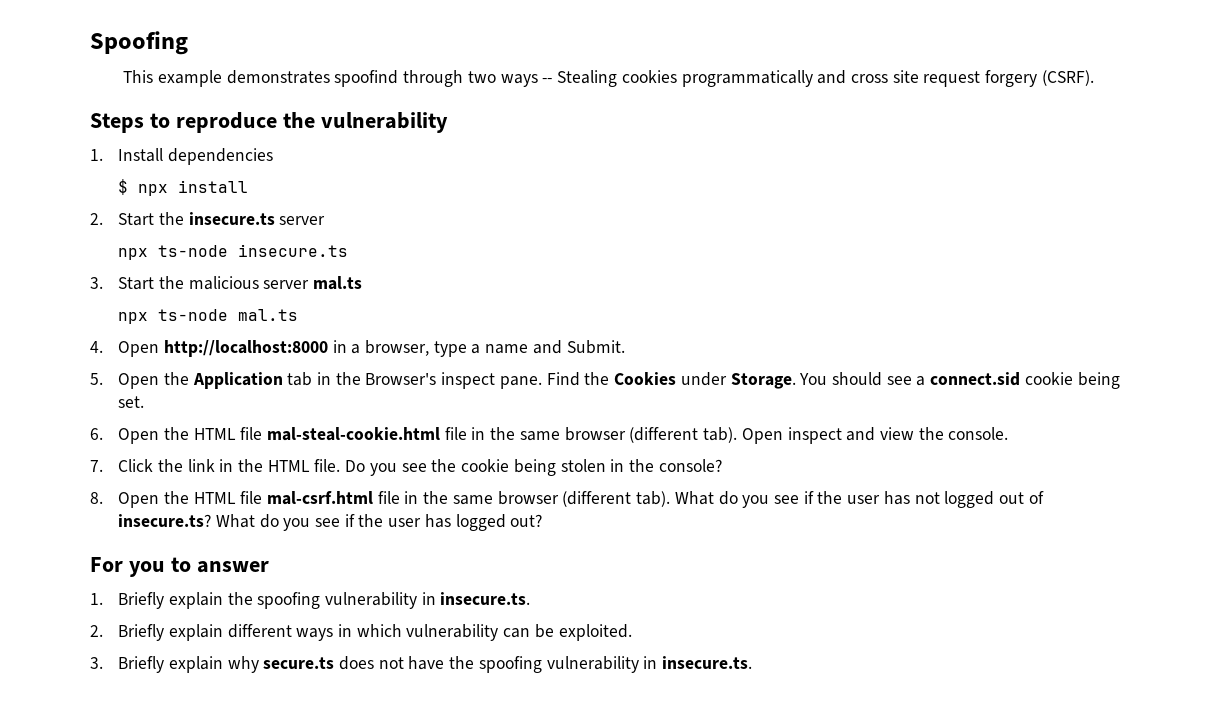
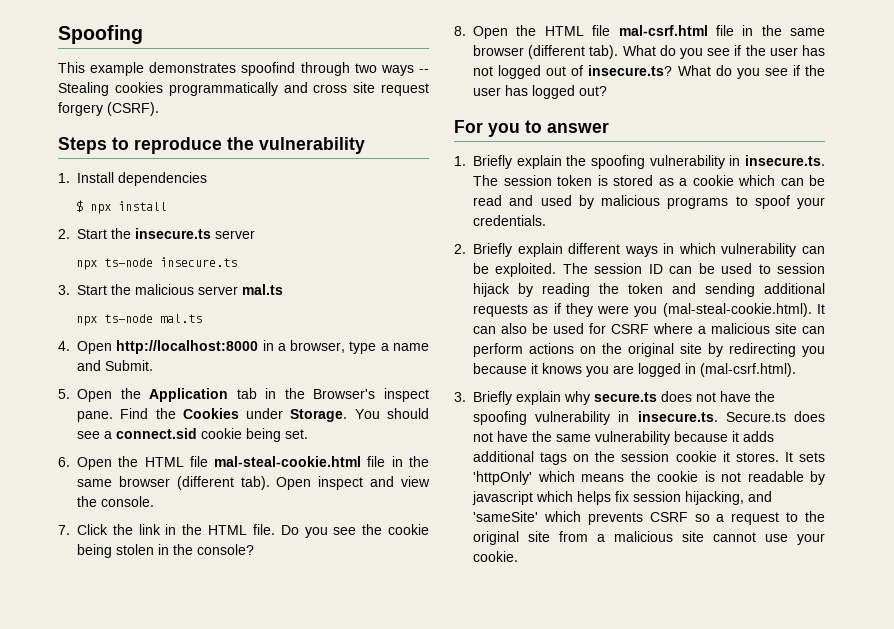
(531, 598) none -> [473,175,825,186] [473,195,825,209] [473,215,546,226] The session token is stored as a cookie which can be read and used by malicious programs to spoof your credentials.
(632, 632) none -> [562,263,826,274] [473,283,825,297] [473,303,825,317] [473,323,825,334] [473,343,825,357] [473,363,796,377] The session ID can be used to session hijack by reading the token and sending additional requests as if they were you (mal-steal-cookie.html). It can also be used for CSRF where a malicious site can perform actions on the original site by redirecting you because it knows you are logged in (mal-csrf.html).
(753, 662) none -> [725,411,825,422] [473,431,774,445] [473,451,825,465] [473,471,825,485] [472,491,772,505] [473,511,825,525] [473,531,825,545] [473,551,518,562] Secure.ts does not have the same vulnerability because it adds additional tags on the session cookie it stores. It sets 'httpOnly' which means the cookie is not readable by javascript which helps fix session hijacking, and 'sameSite' which prevents CSRF so a request to the original site from a malicious site cannot use your cookie.

